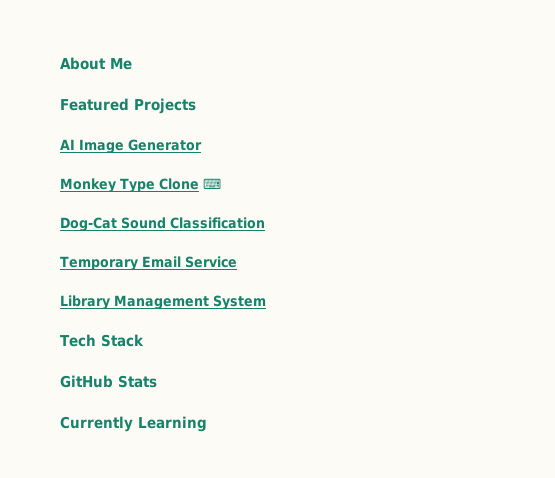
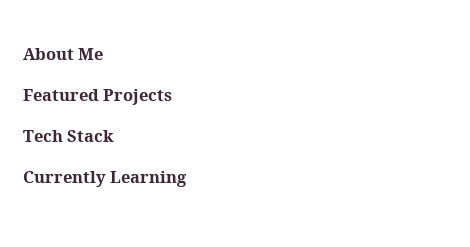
[60,139,202,154] [60,178,221,193] [60,217,265,232] [60,256,237,271] [60,295,266,310] // AI Image Generator // Monkey Type Clone ⌨ // Dog-Cat Sound Classification // Temporary Email Service // Library Management System -> (173, 97) none
[60,375,157,388] // GitHub Stats -> (115, 136) none

